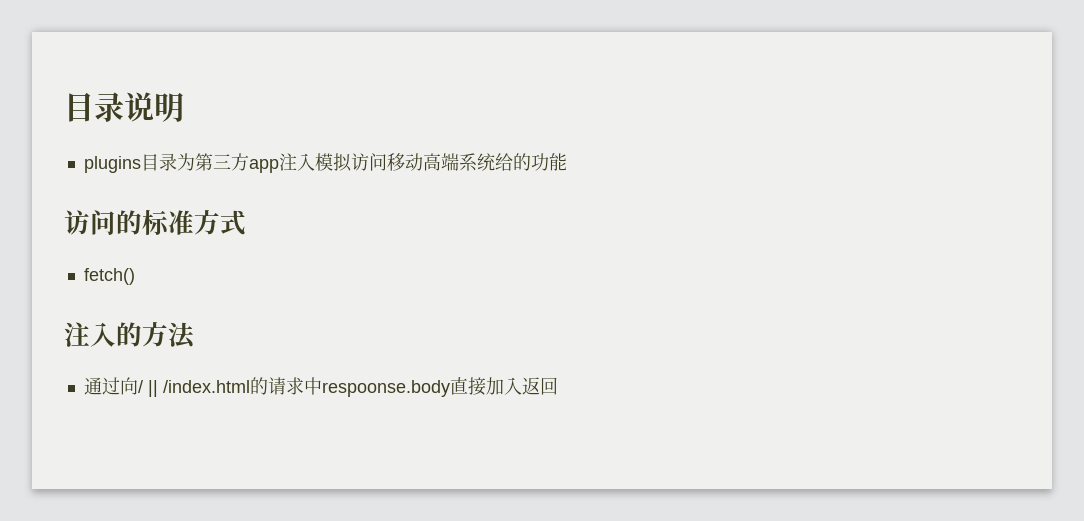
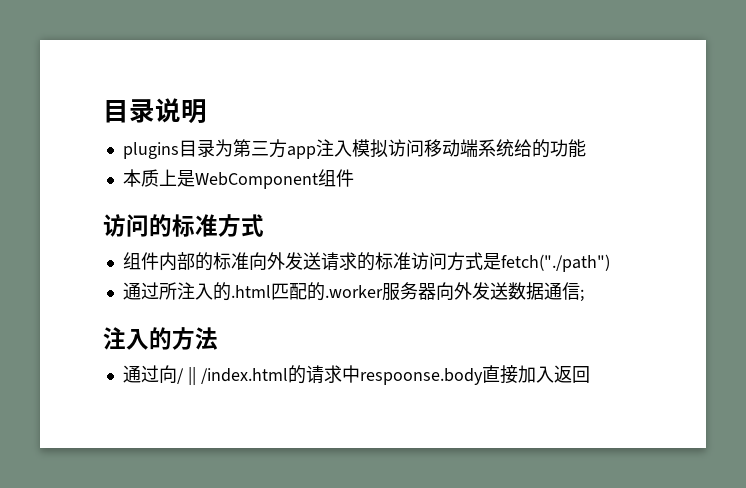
[422,153,441,171] 高 -> (460, 148) none
(567, 162) none -> [122,169,354,189] // 本质上是WebComponent组件
[83,268,135,285] fetch() -> [122,252,610,272] [122,282,584,302] 组件内部的标准向外发送请求的标准访问方式是fetch("./path") // 通过所注入的.html匹配的.worker服务器向外发送数据通信;

